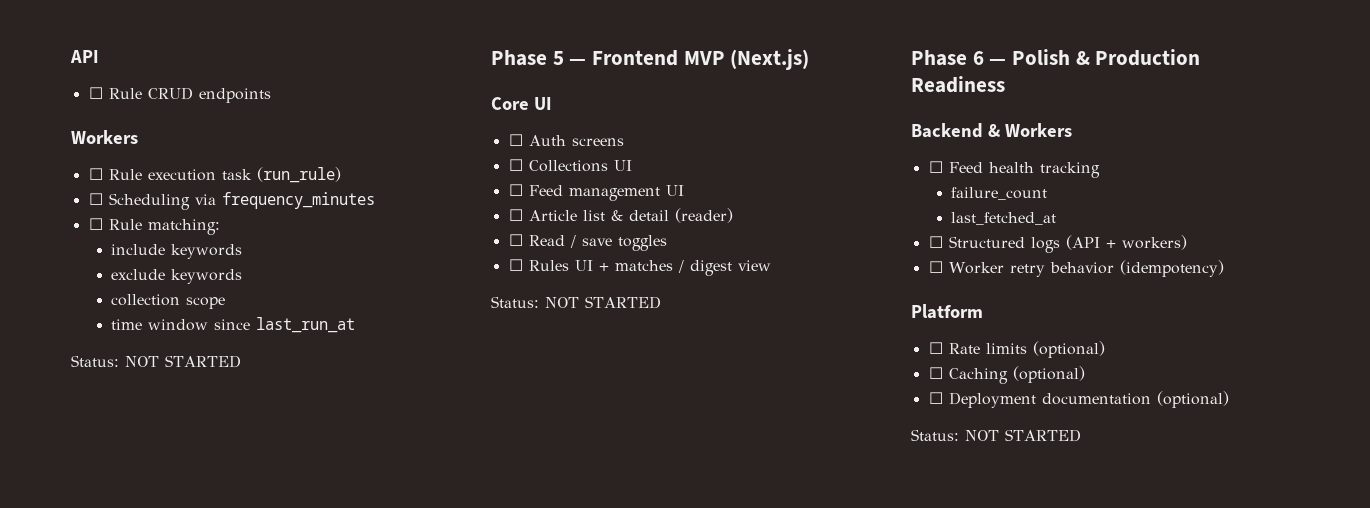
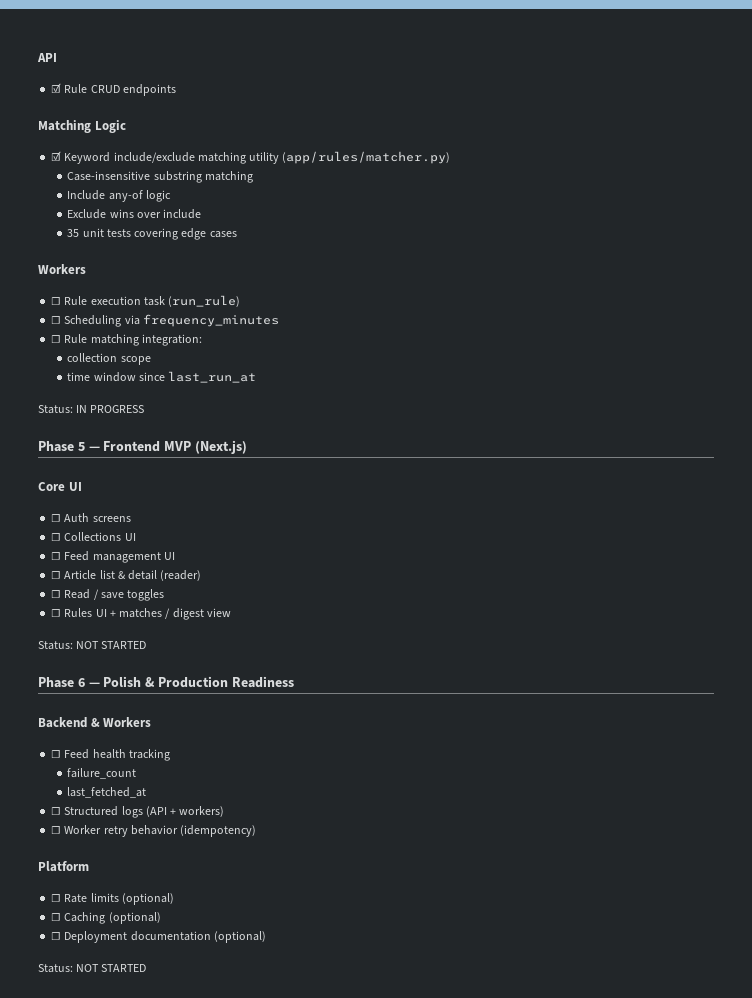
[88,87,103,99] ☐ -> [51,83,62,93] ☑
(271, 95) none -> [38,120,126,133] [51,151,451,164] [67,171,253,183] [67,190,171,202] [67,209,202,219] [67,228,237,240] // Matching Logic // ☑ Keyword include/exclude matching utility (app/rules/matcher.py) // Case-insensitive substring matching // Include any-of logic // Exclude wins over include // 35 unit tests covering edge cases
[147,219,220,235] [111,244,243,259] [111,269,243,284] matching: // include keywords // exclude keywords -> [90,334,202,346] matching integration:
[125,355,241,368] NOT STARTED -> [76,405,145,413] IN PROGRESS

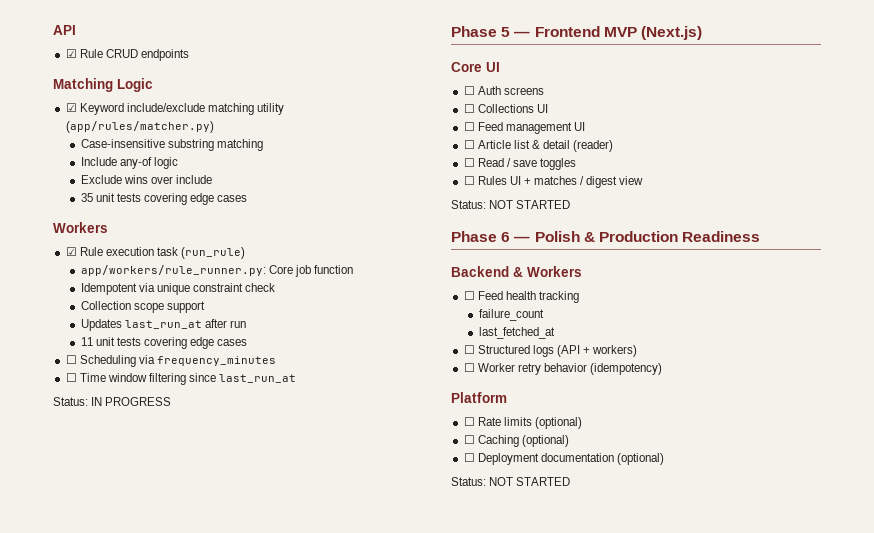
[51,297,62,305] ☐ -> [65,247,77,256] ☑
(241, 301) none -> [80,265,353,277] [80,283,276,295] [80,301,205,313] [80,319,246,331] [80,337,248,349] // app/workers/rule_runner.py: Core job function // Idempotent via unique constraint check // Collection scope support // Updates last_run_at after run // 11 unit tests covering edge cases
[64,334,202,346] [67,353,151,365] [67,372,136,382] Rule matching integration: // collection scope // time window -> [79,373,186,385] Time window filtering

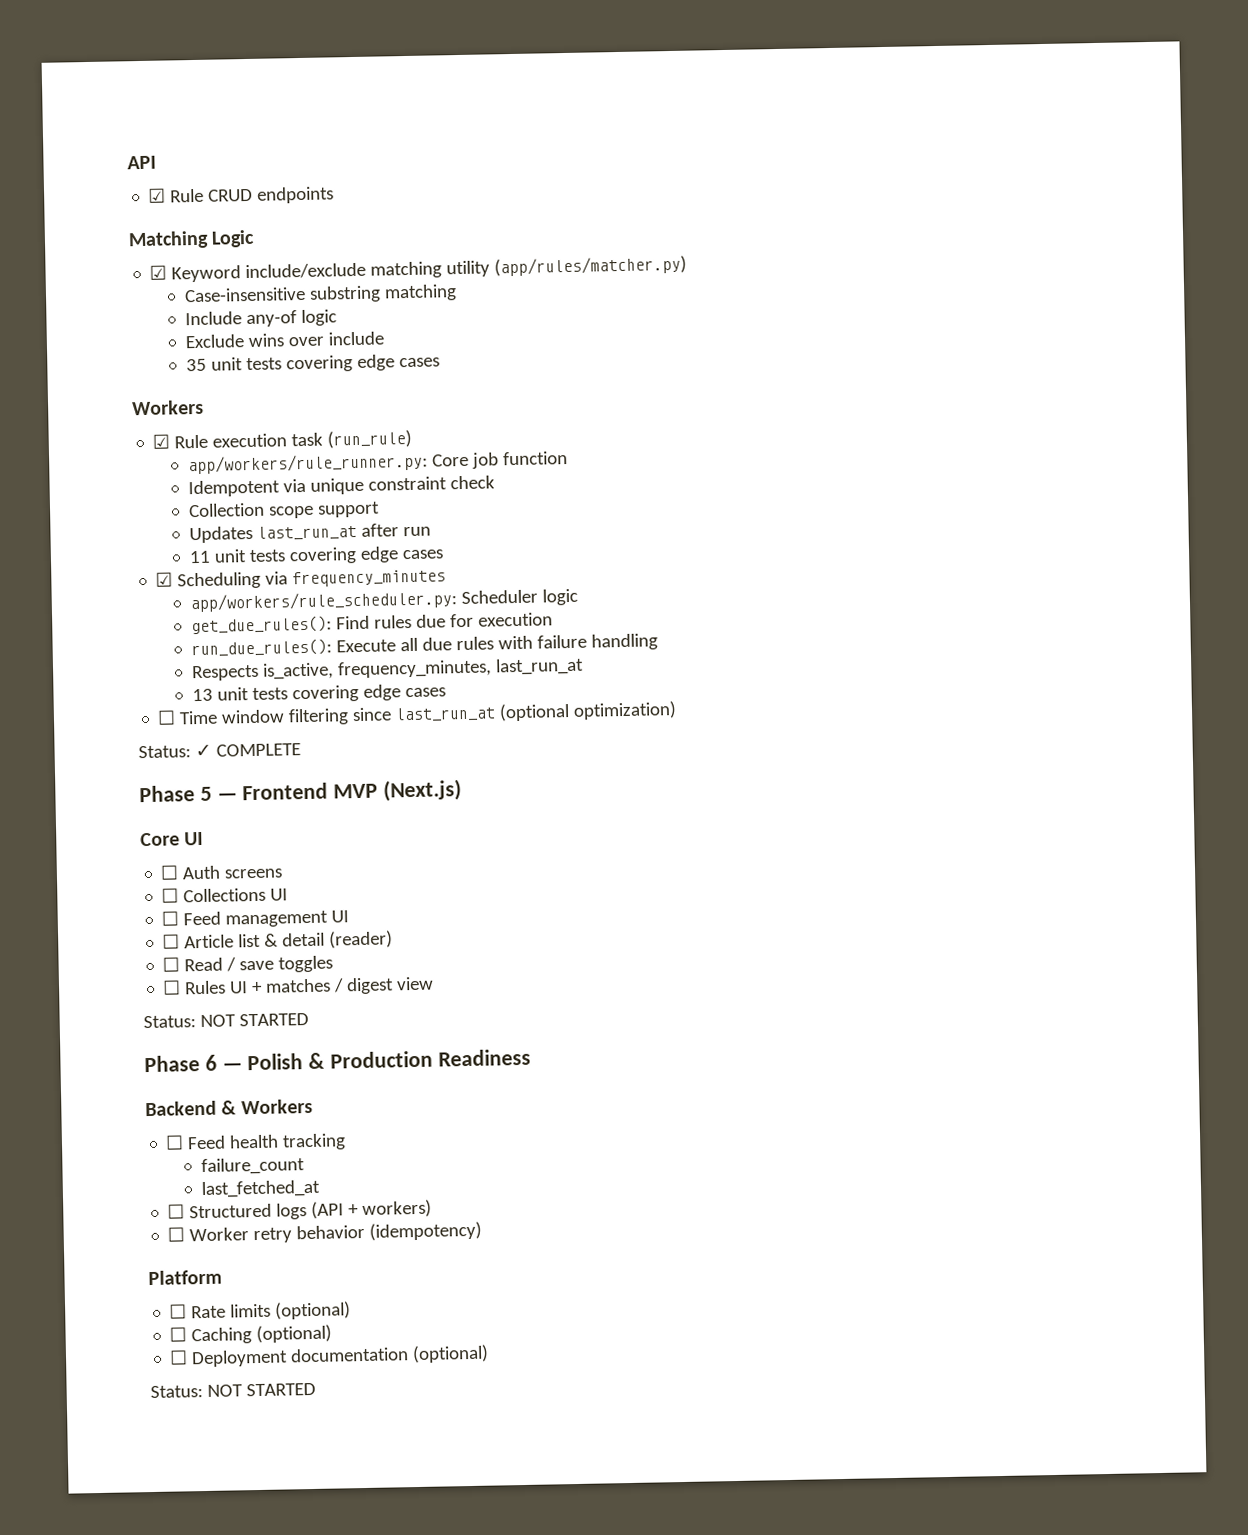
[65,355,77,364] ☐ -> [155,572,174,587] ☑
(276, 361) none -> [189,588,578,613] [190,612,553,635] [190,633,658,658] [191,657,584,682] [191,684,446,703] // app/workers/rule_scheduler.py: Scheduler logic // get_due_rules(): Find rules due for execution // run_due_rules(): Execute all due rules with failure handling // Respects is_active, frequency_minutes, last_run_at // 13 unit tests covering edge cases
[53,397,172,406] // Status: IN PROGRESS -> [499,700,678,722] [138,743,301,759] (optional optimization) // Status: ✓ COMPLETE

